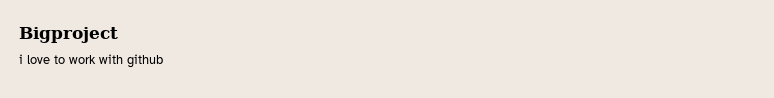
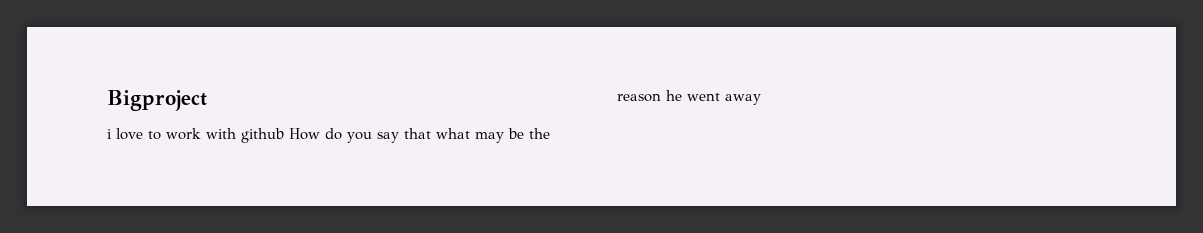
(163, 61) none -> [289,128,550,143] [617,90,761,105] How do you say that what may be the reason he went away

